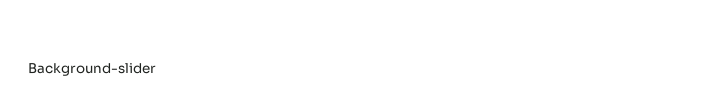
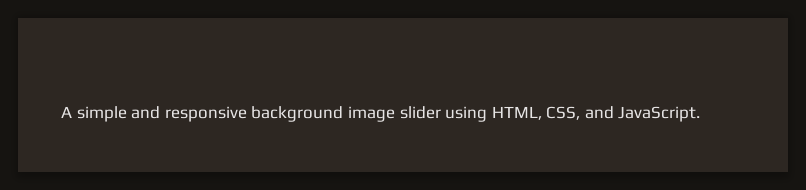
[28,63,156,76] Background-slider -> [61,106,701,122] A simple and responsive background image slider using HTML, CSS, and JavaScript.

